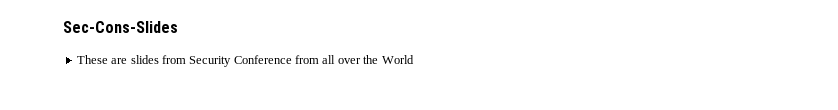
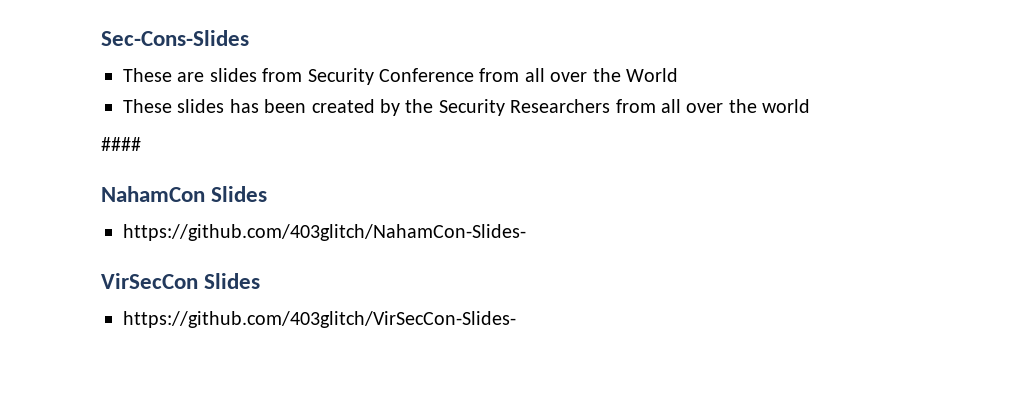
(414, 59) none -> [123,99,811,116] [101,137,141,151] [101,186,268,202] [123,224,526,241] [101,273,261,289] [123,311,516,328] // These slides has been created by the Security Researchers from all over the world // #### // NahamCon Slides // https://github.com/403glitch/NahamCon-Slides- // VirSecCon Slides // https://github.com/403glitch/VirSecCon-Slides-

